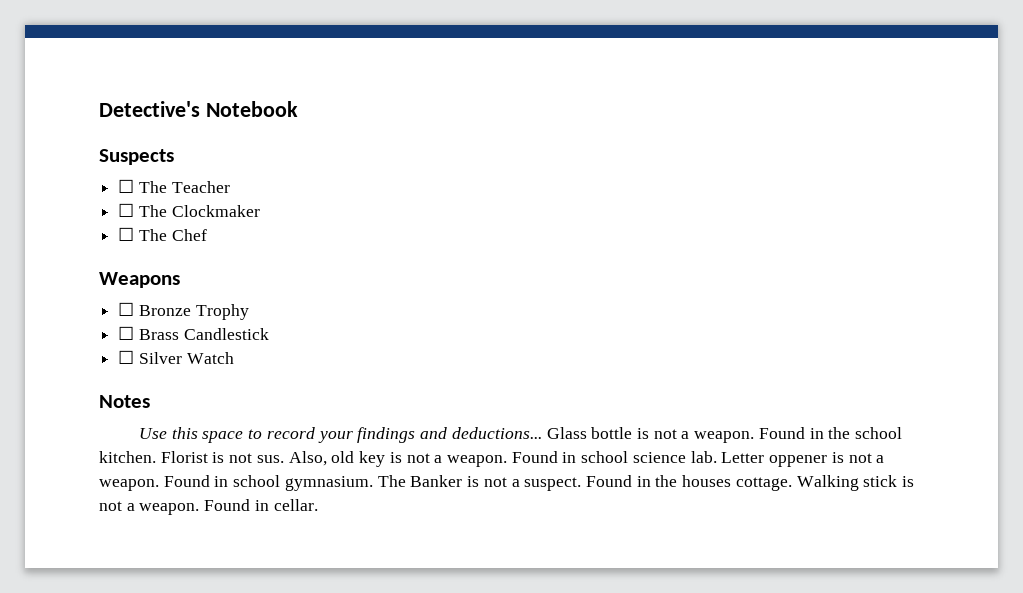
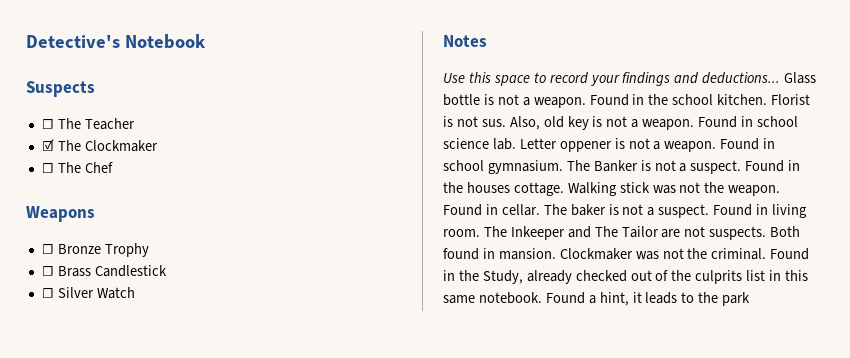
[118,203,135,217] ☐ -> [41,139,54,151] ☑
[902,476,915,487] [99,501,135,511] is not a -> [652,182,725,194] was not the
(318, 505) none -> [543,204,808,218] [443,226,801,240] [443,248,810,260] [443,270,809,284] [443,292,751,306] The baker is not a suspect. Found in living room. The Inkeeper and The Tailor are not suspects. Both found in mansion. Clockmaker was not the criminal. Found in the Study, already checked out of the culprits list in this same notebook. Found a hint, it leads to the park

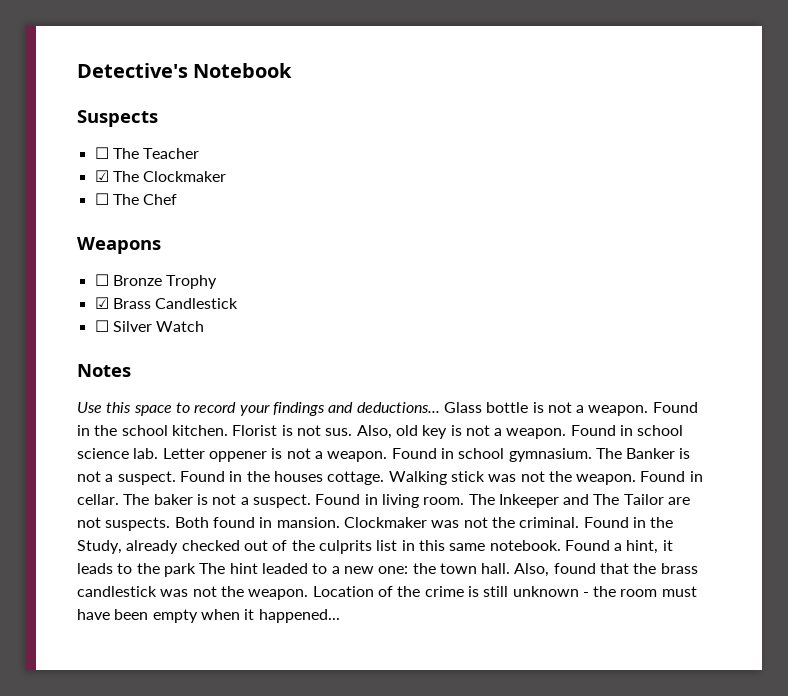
[41,266,54,276] ☐ -> [94,297,109,309] ☑
(751, 299) none -> [199,563,698,577] [77,586,697,600] [77,609,340,623] The hint leaded to a new one: the town hall. Also, found that the brass candlestick was not the weapon. Location of the crime is still unknown - the room must have been empty when it happened...

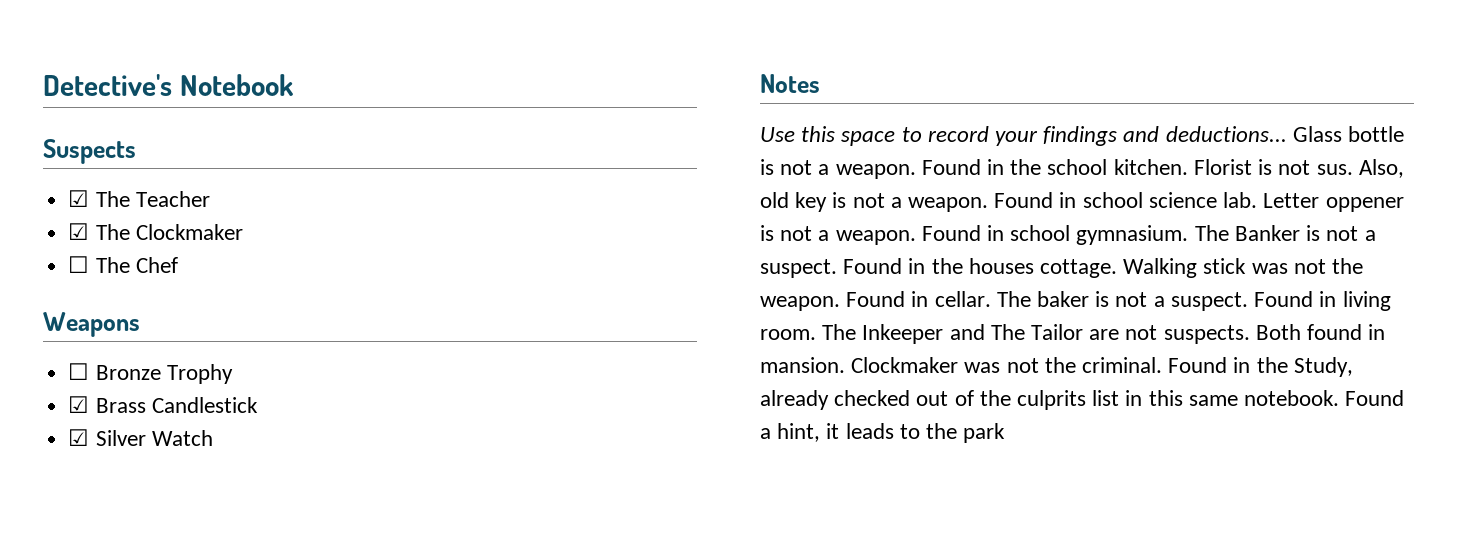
[94,147,109,159] ☐ -> [68,190,90,207] ☑
[94,320,109,332] ☐ -> [68,429,90,446] ☑
[199,563,698,577] [77,586,697,600] [77,609,340,623] The hint leaded to a new one: the town hall. Also, found that the brass candlestick was not the weapon. Location of the crime is still unknown - the room must have been empty when it happened... -> (1006, 433) none

